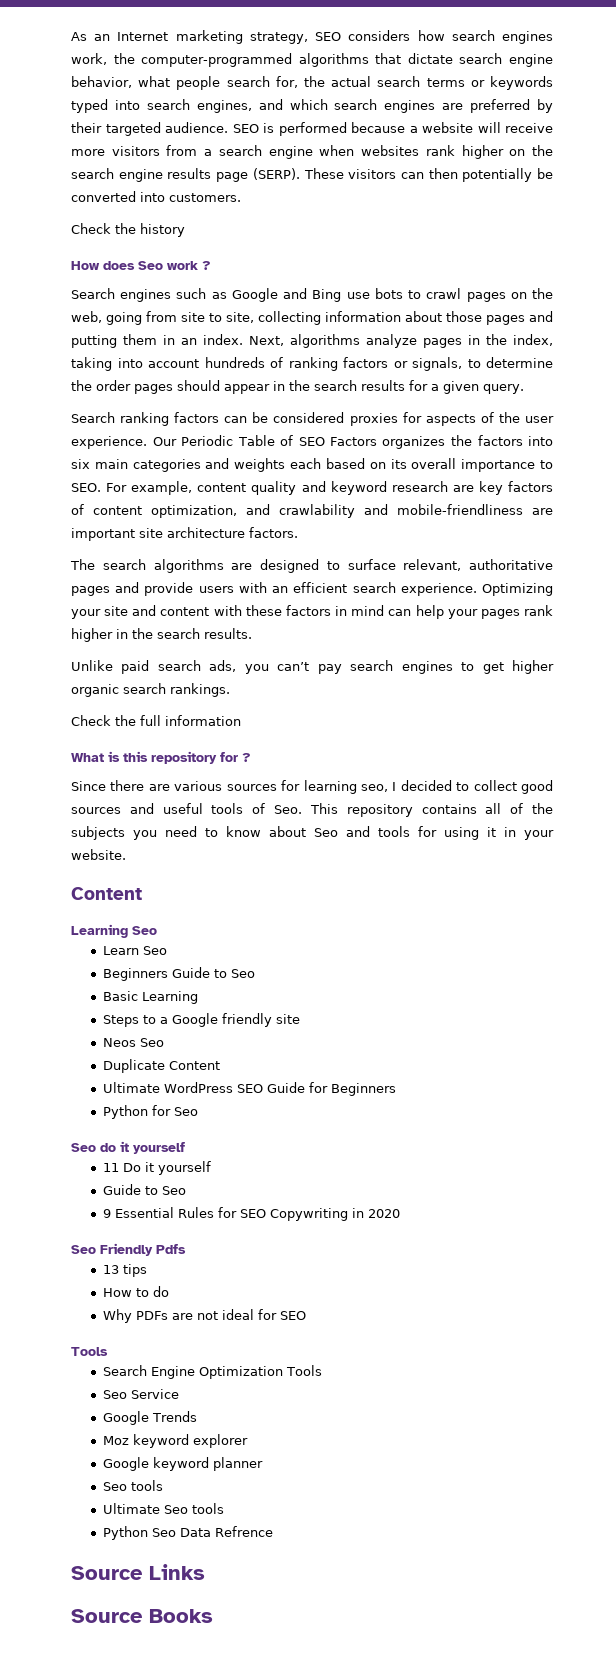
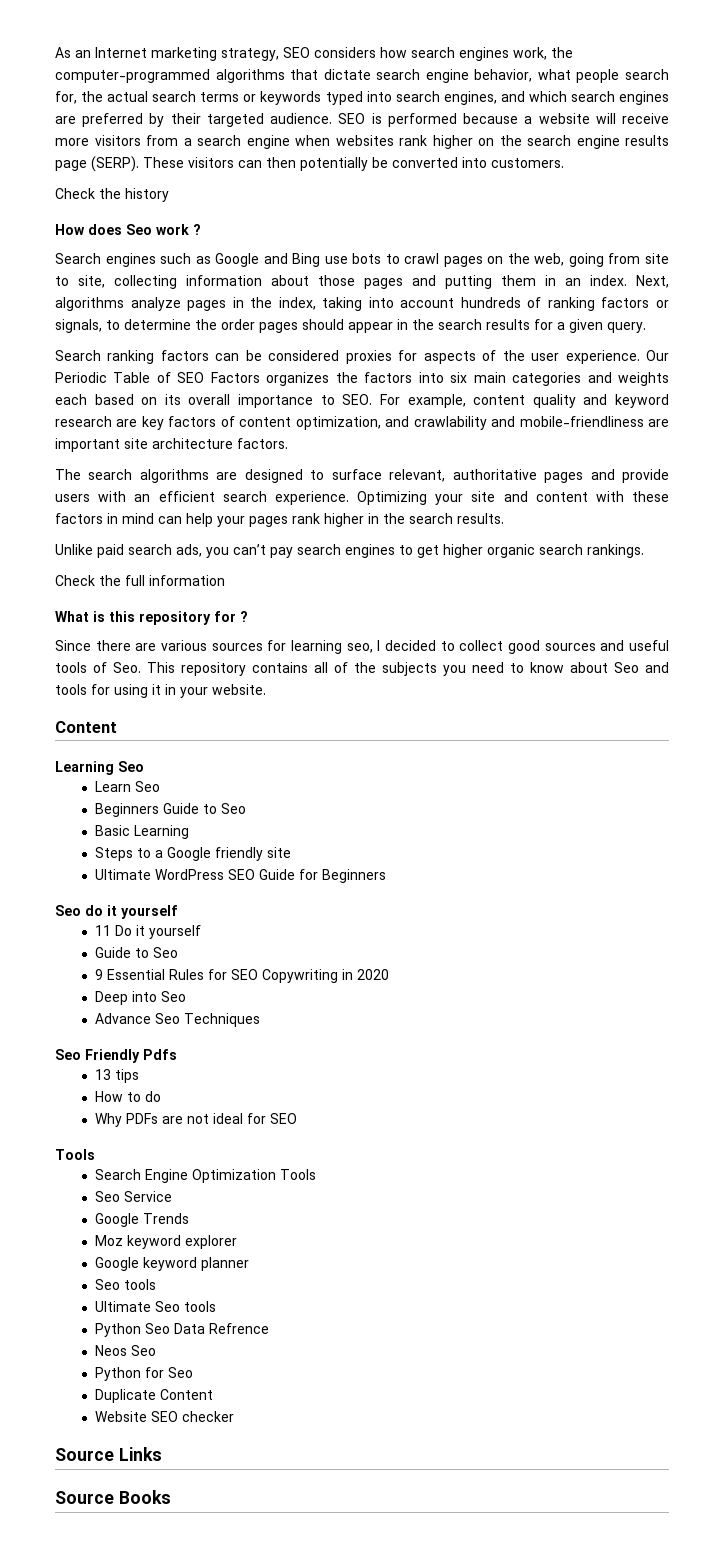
[103,1038,165,1047] [103,1059,221,1073] // Neos Seo // Duplicate Content -> (291, 852) none
[103,1105,199,1119] // Python for Seo -> (386, 876) none
(401, 1213) none -> [94,991,186,1005] [94,1013,260,1027] // Deep into Seo // Advance Seo Techniques
(274, 1531) none -> [94,1345,156,1356] [94,1367,193,1381] [94,1389,213,1403] [94,1411,234,1422] // Neos Seo // Python for Seo // Duplicate Content // Website SEO checker

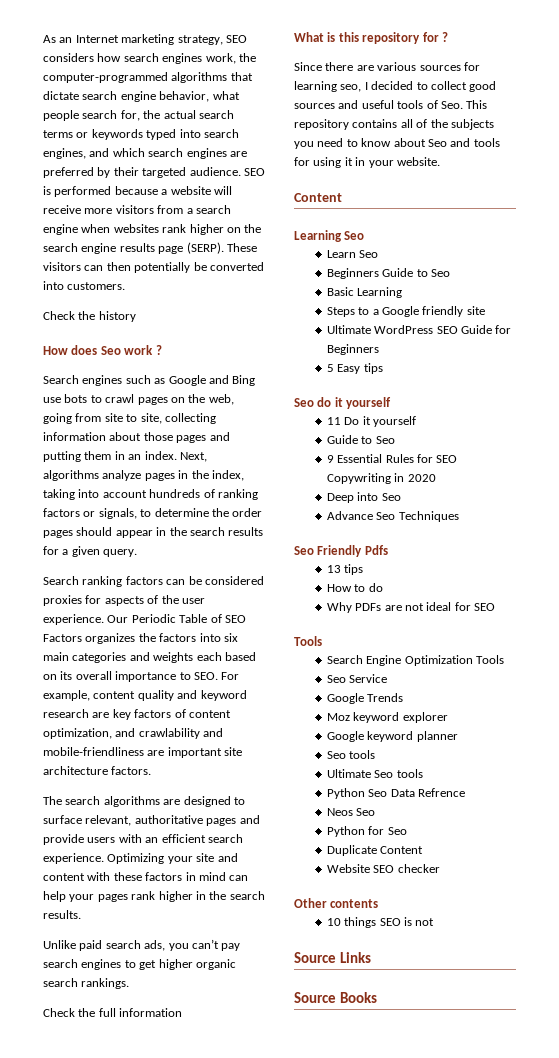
(386, 876) none -> [326,363,383,374] // 5 Easy tips
(234, 1416) none -> [294,898,379,908] [326,917,435,928] // Other contents // 10 things SEO is not

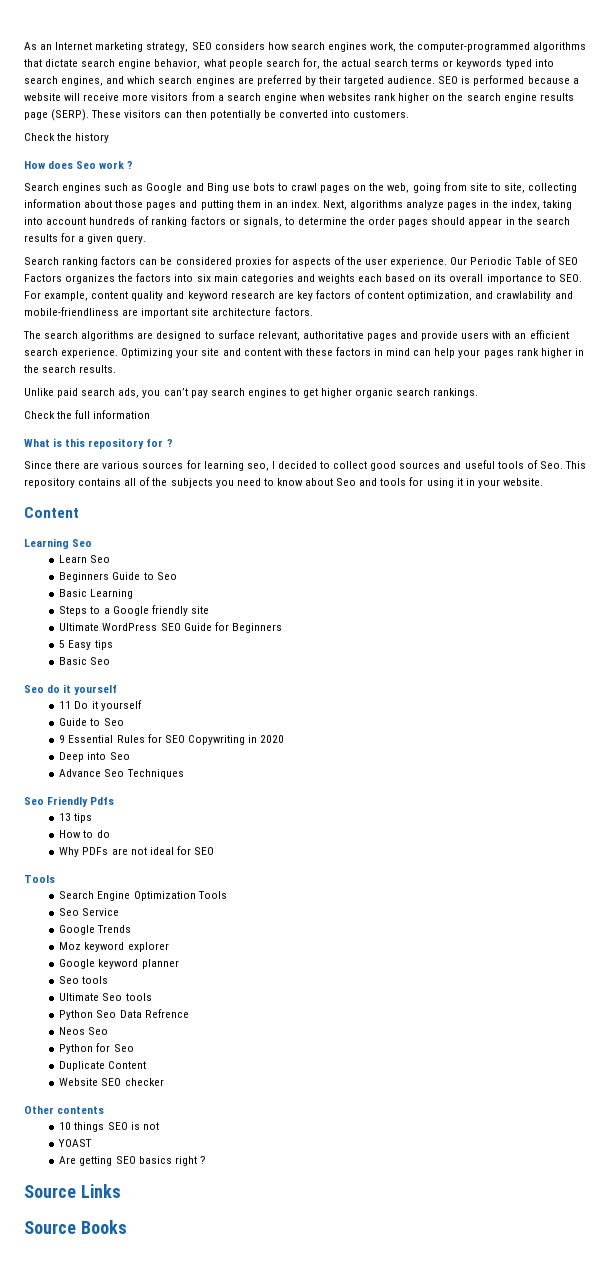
(383, 368) none -> [59,657,111,665] // Basic Seo
(435, 922) none -> [58,1139,93,1147] [59,1156,206,1166] // YOAST // Are getting SEO basics right ?

